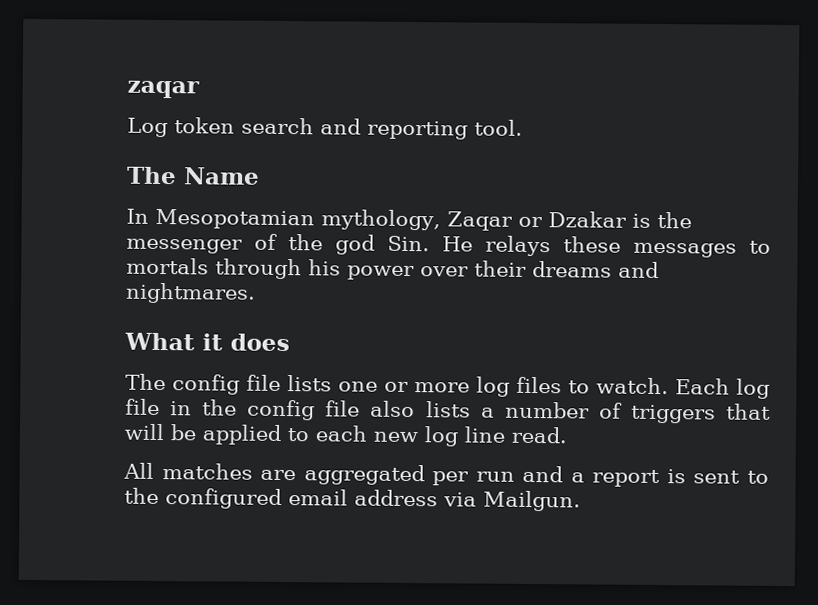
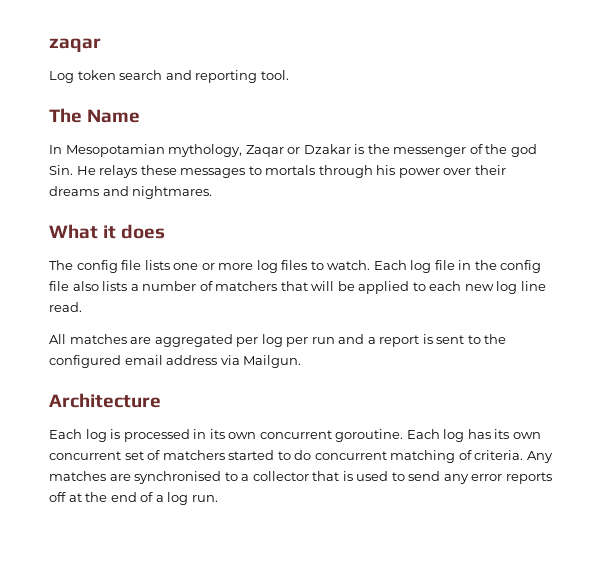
[630,404,716,424] triggers -> [215,281,278,291] matchers
(470, 478) none -> [261,334,309,347] log per
(581, 501) none -> [49,393,161,408] [49,429,541,442] [49,450,553,463] [49,471,552,484] [49,492,218,505] // Architecture // Each log is processed in its own concurrent goroutine. Each log has its own concurrent set of matchers started to do concurrent matching of criteria. Any matches are synchronised to a collector that is used to send any error reports off at the end of a log run.

